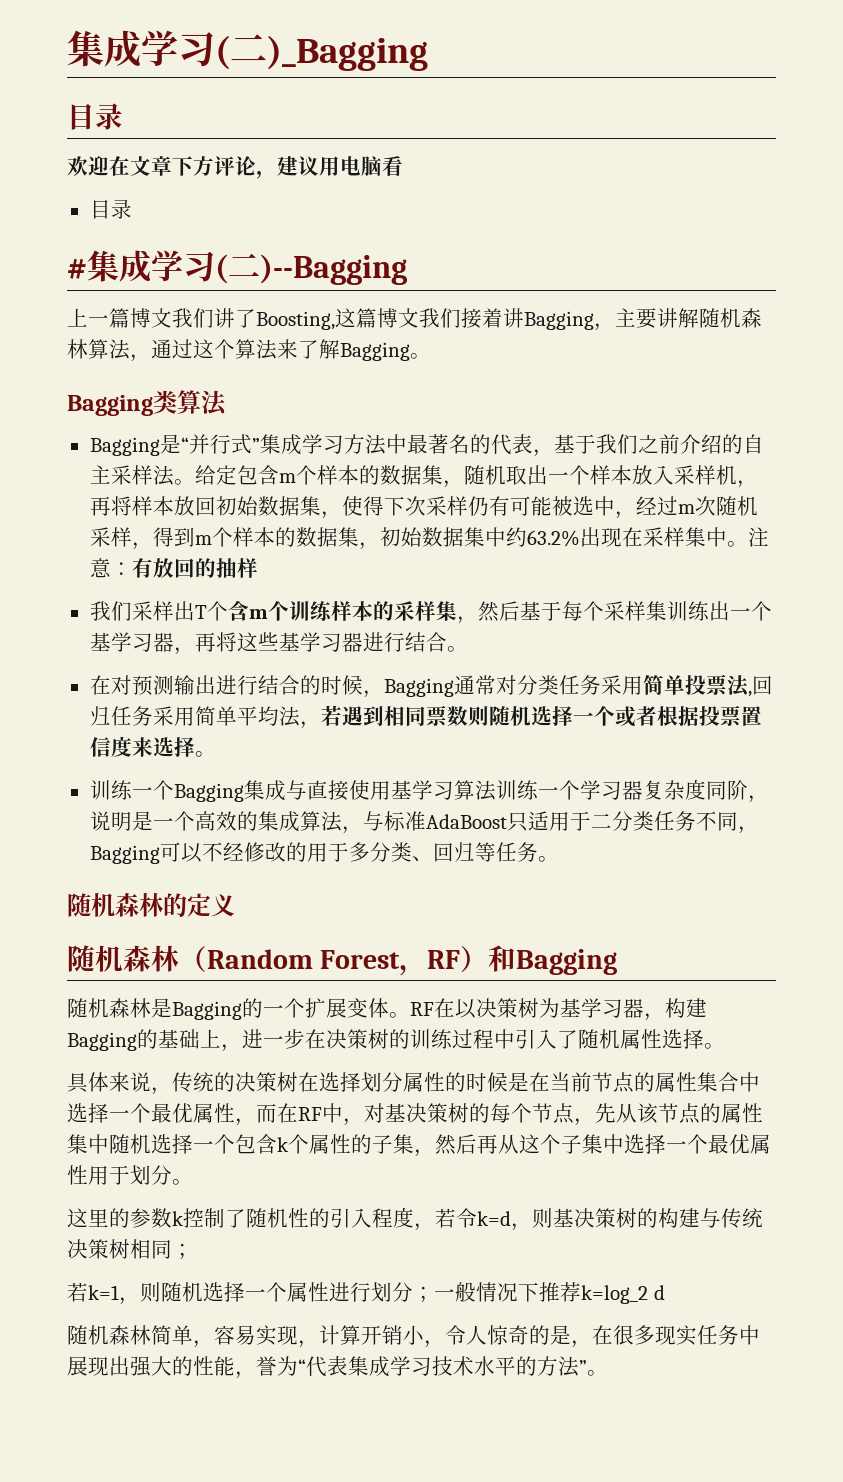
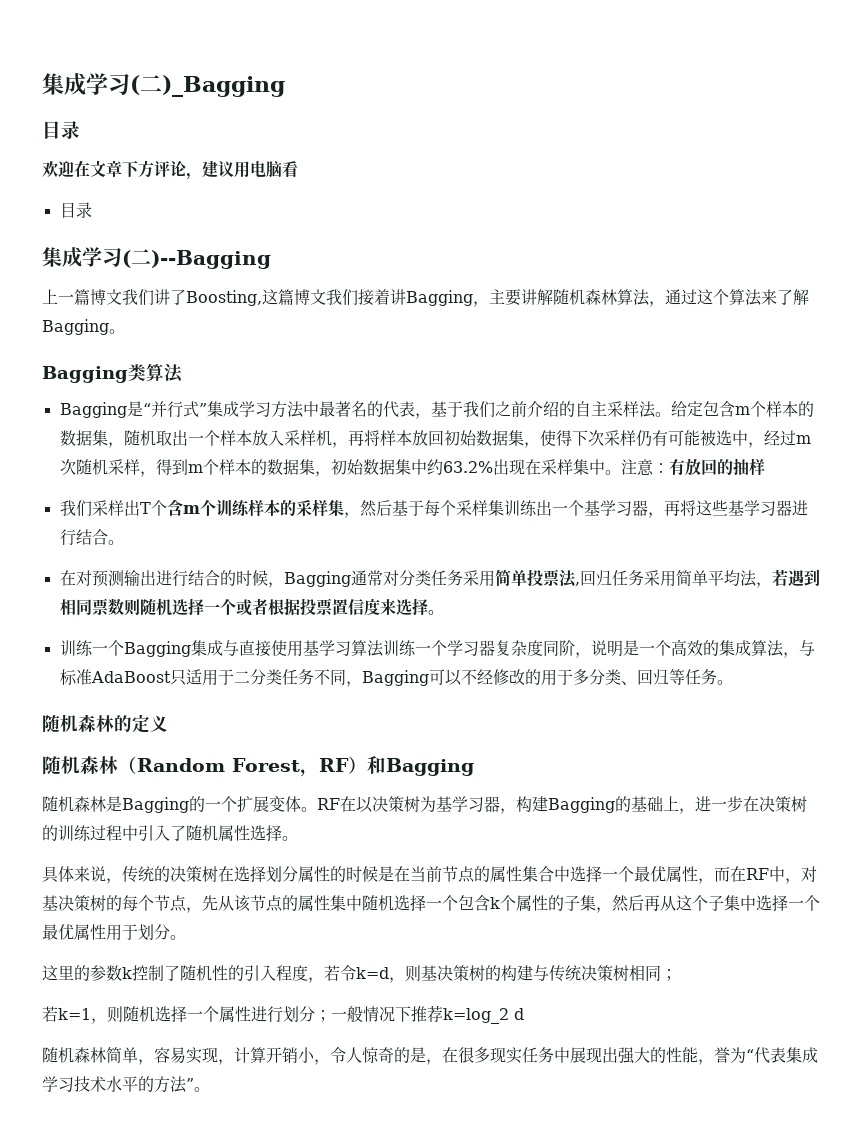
[67,258,87,279] # -> (92, 210) none

